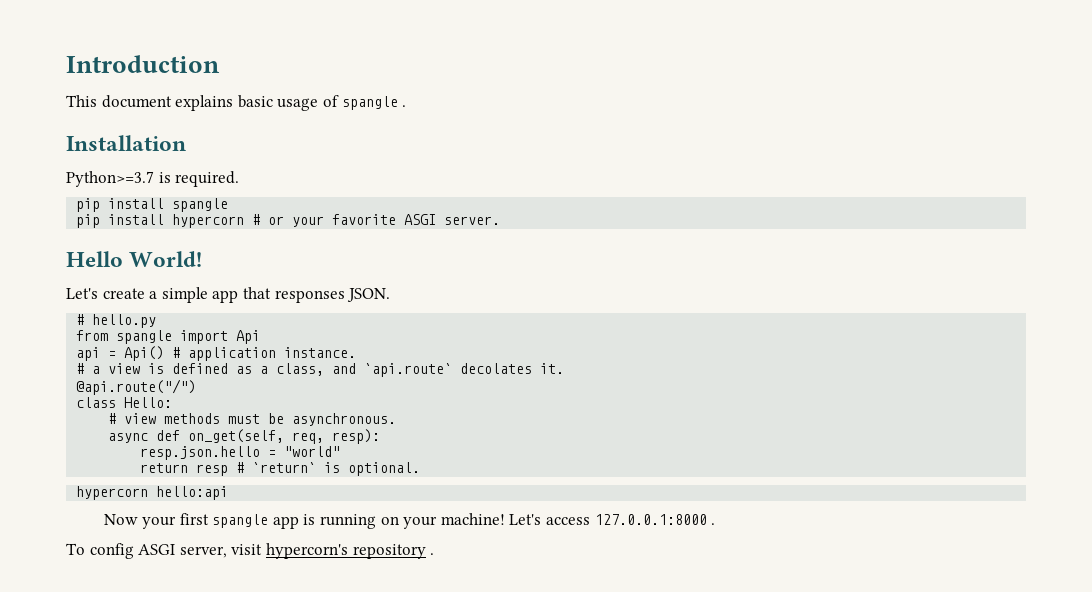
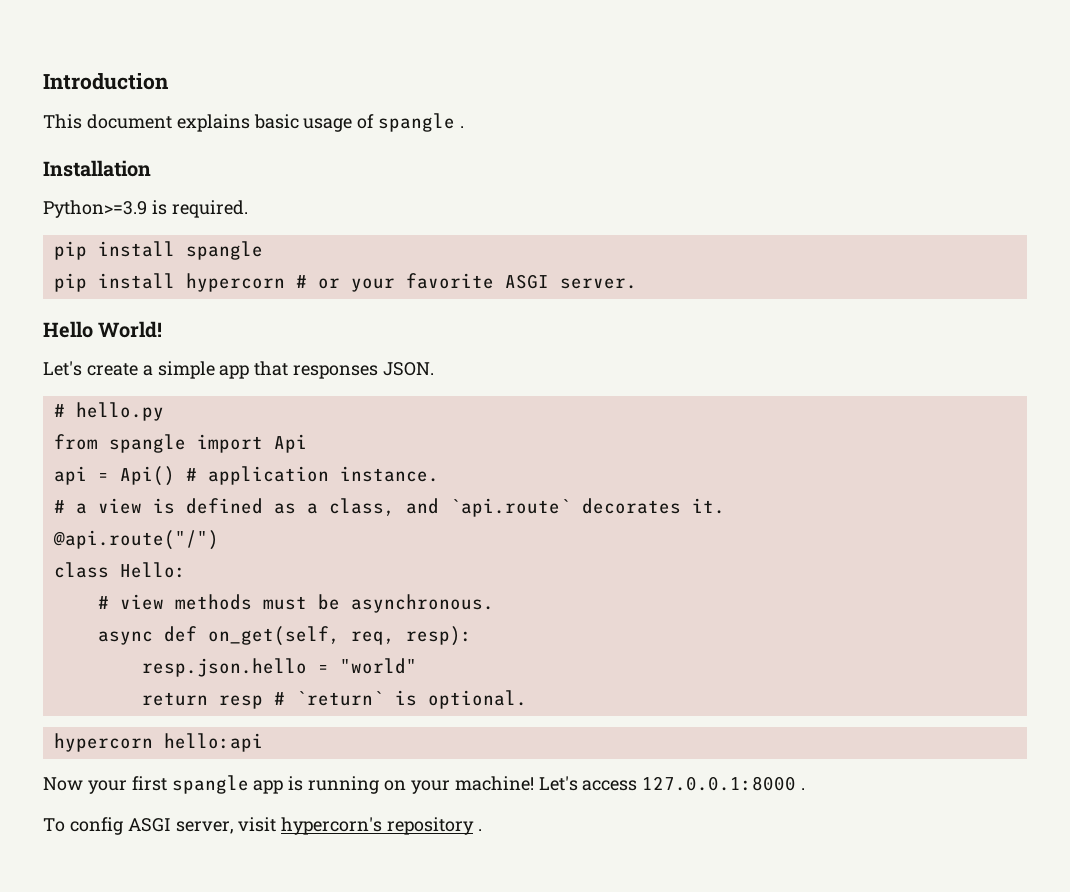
[66,171,154,187] Python>=3.7 -> [43,200,147,218] Python>=3.9
[460,363,533,374] decolates -> [581,498,681,514] decorates

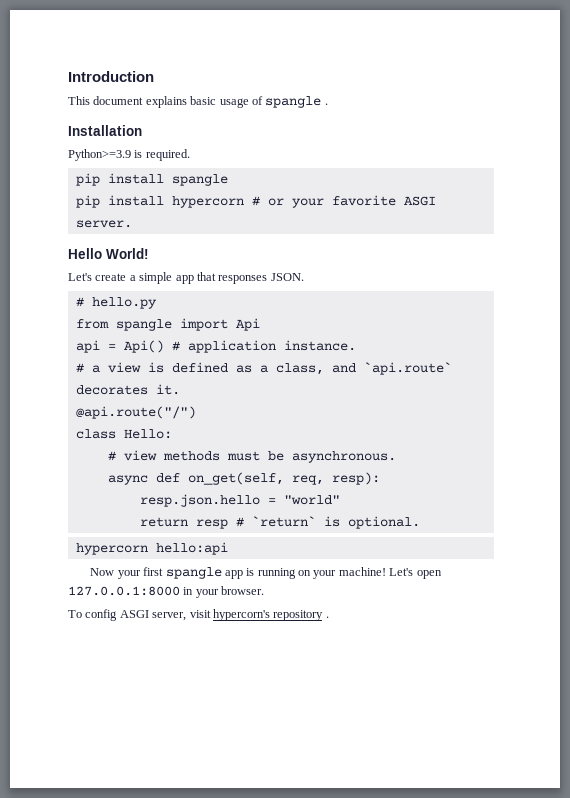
[582,776,806,791] access 127.0.0.1:8000 . -> [416,570,442,579] [68,586,265,598] open 127.0.0.1:8000 in your browser.

